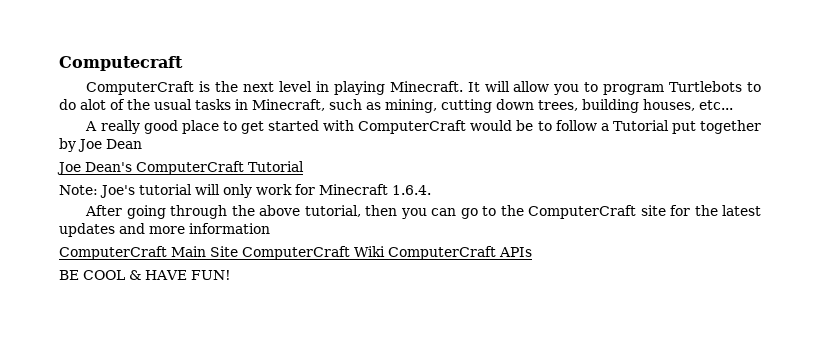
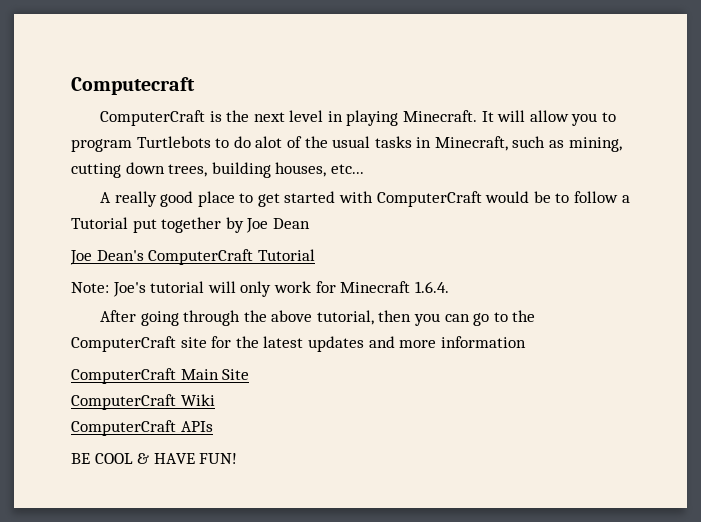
(238, 251) none -> (250, 374) //
(385, 251) none -> (215, 400) //

